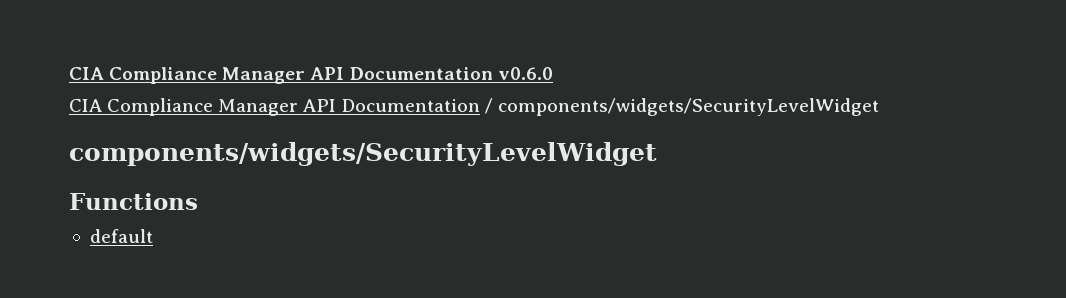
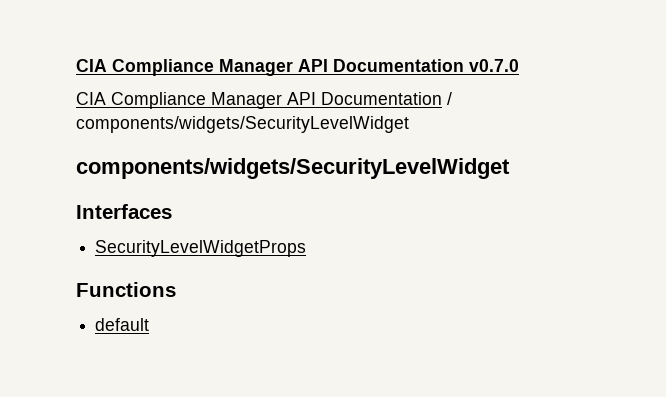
[69,67,553,84] CIA Compliance Manager API Documentation v0.6.0 -> [76,59,519,76] CIA Compliance Manager API Documentation v0.7.0
(657, 154) none -> [76,204,172,219] [95,240,307,257] // Interfaces // SecurityLevelWidgetProps

